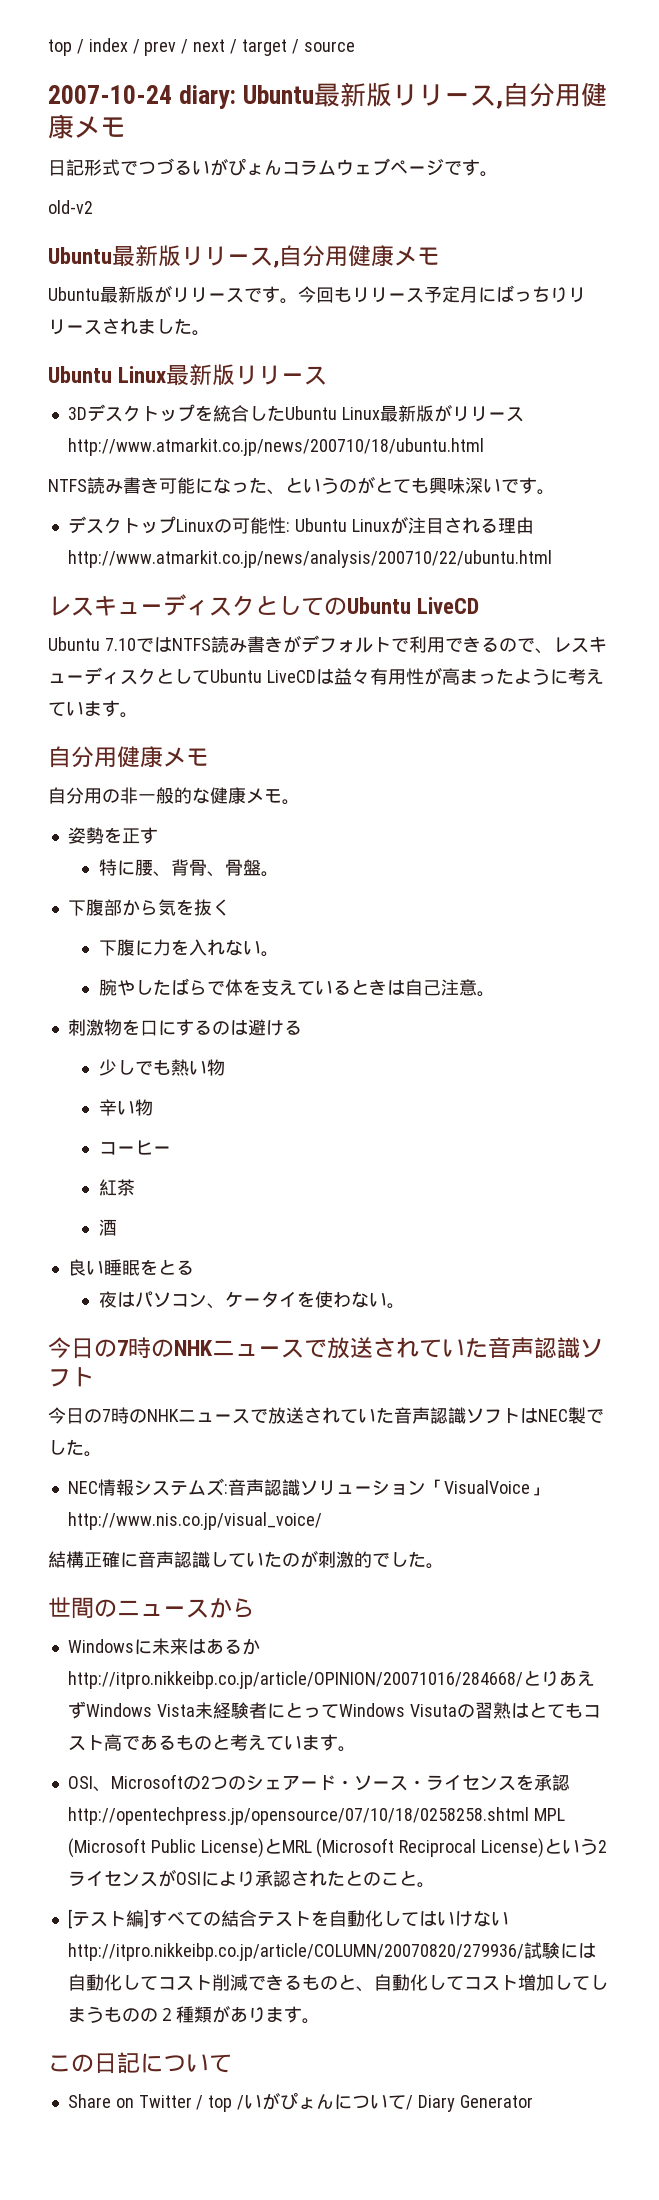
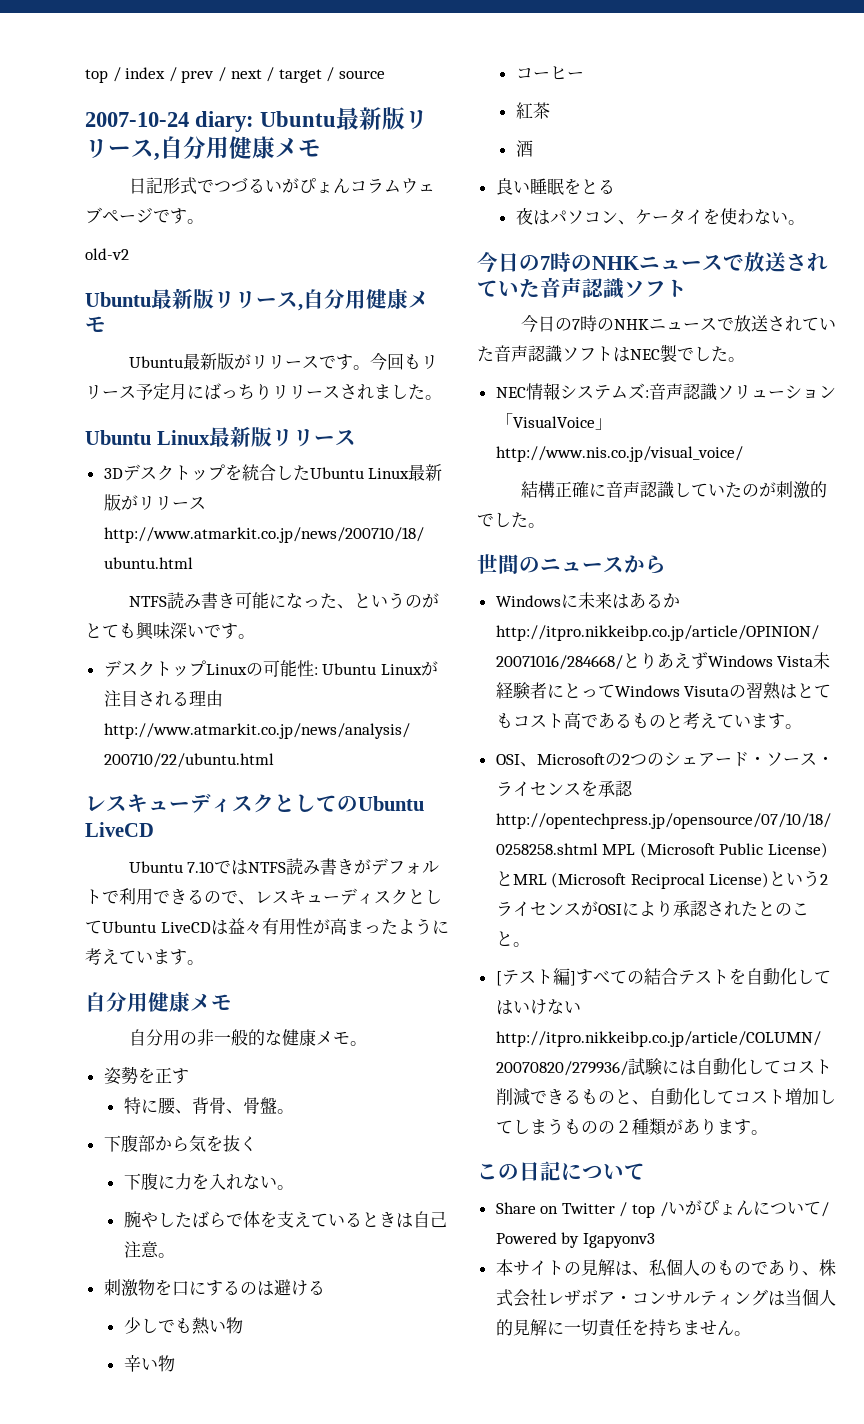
[417,2095,533,2112] Diary Generator -> [495,1232,655,1248] [495,1259,836,1277] [495,1289,836,1307] [495,1319,751,1337] Powered by Igapyonv3 // 本サイトの見解は、私個人のものであり、株式会社レザボア・コンサルティングは当個人的見解に一切責任を持ちません。

